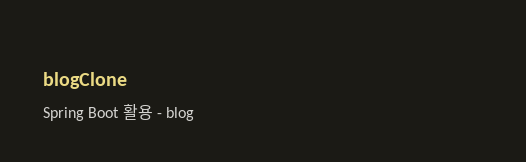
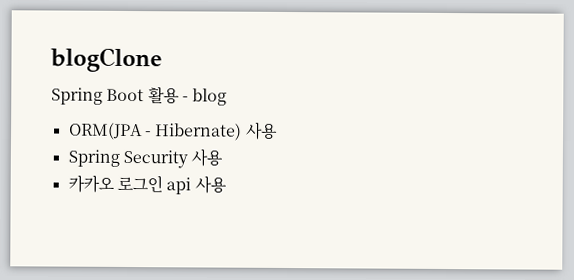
(195, 114) none -> [67,121,278,141] [67,148,224,169] [67,174,227,195] // ORM(JPA - Hibernate) 사용 // Spring Security 사용 // 카카오 로그인 api 사용

